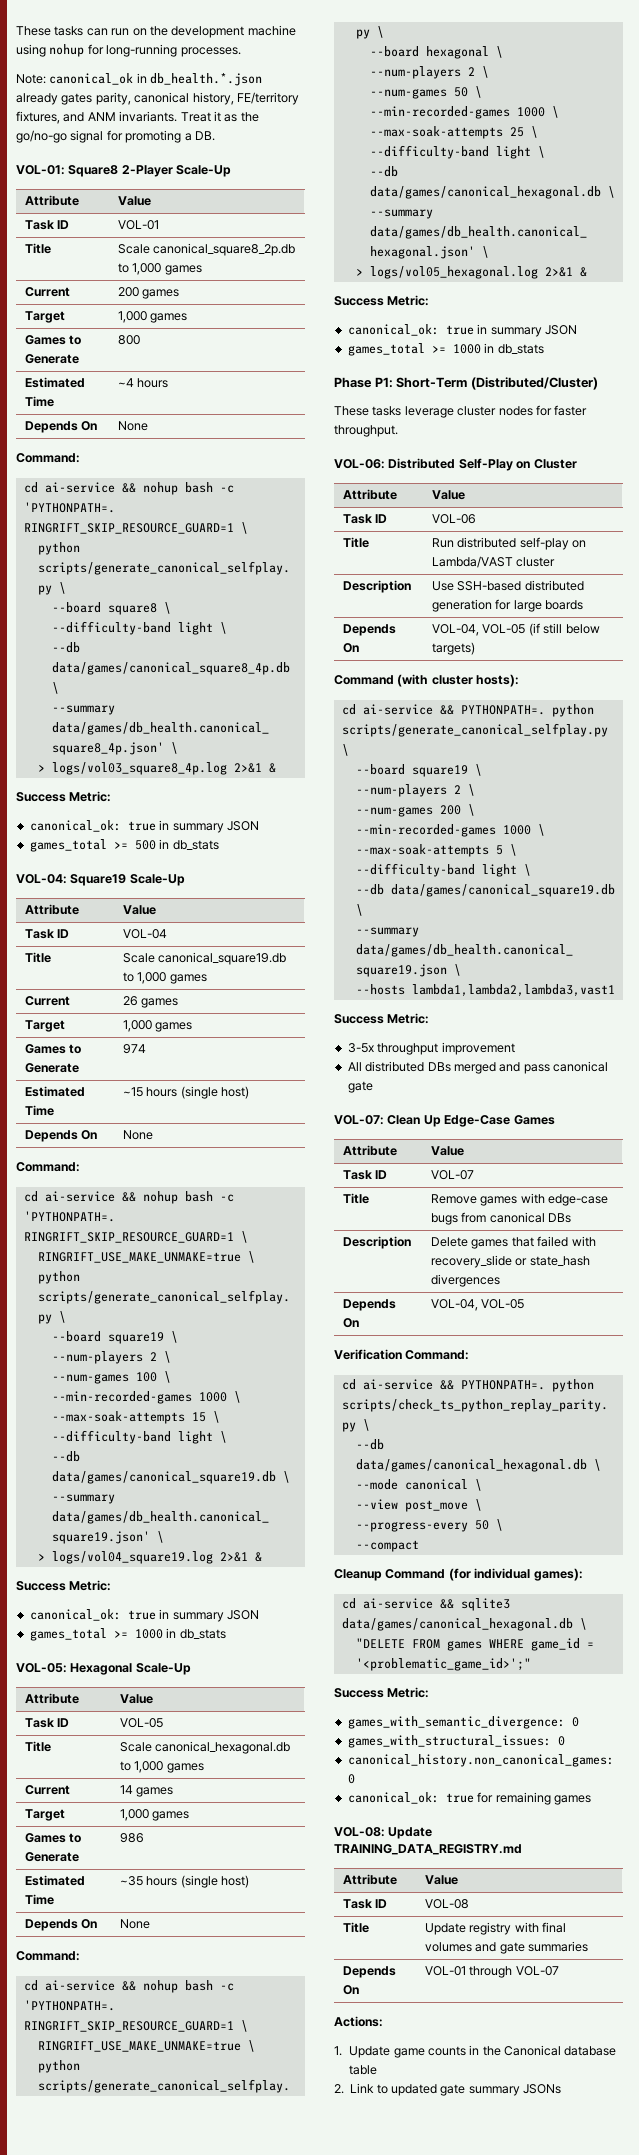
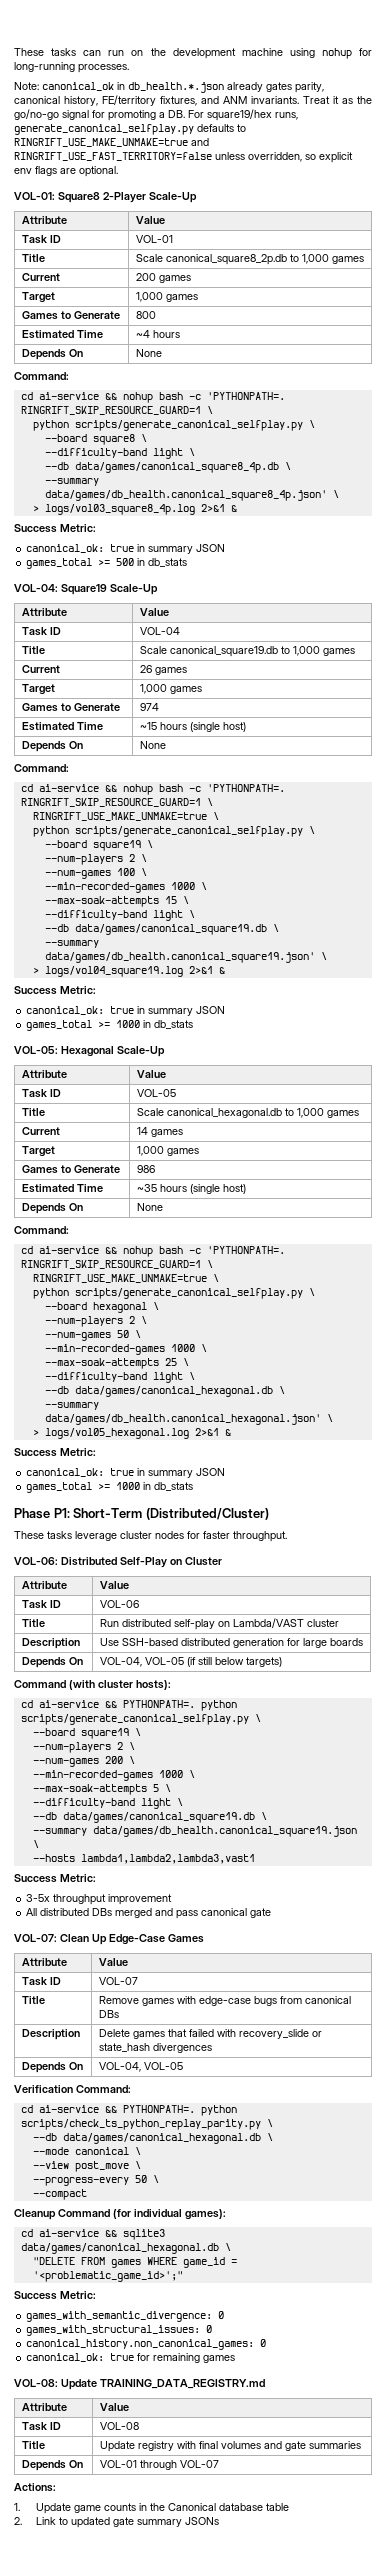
(215, 136) none -> [188,109,298,121] [14,124,246,135] [14,138,209,147] [14,152,353,163] [14,166,118,177] For square19/hex runs, generate_canonical_selfplay.py defaults to RINGRIFT_USE_MAKE_UNMAKE=true and RINGRIFT_USE_FAST_TERRITORY=false unless overridden, so explicit env flags are optional.

